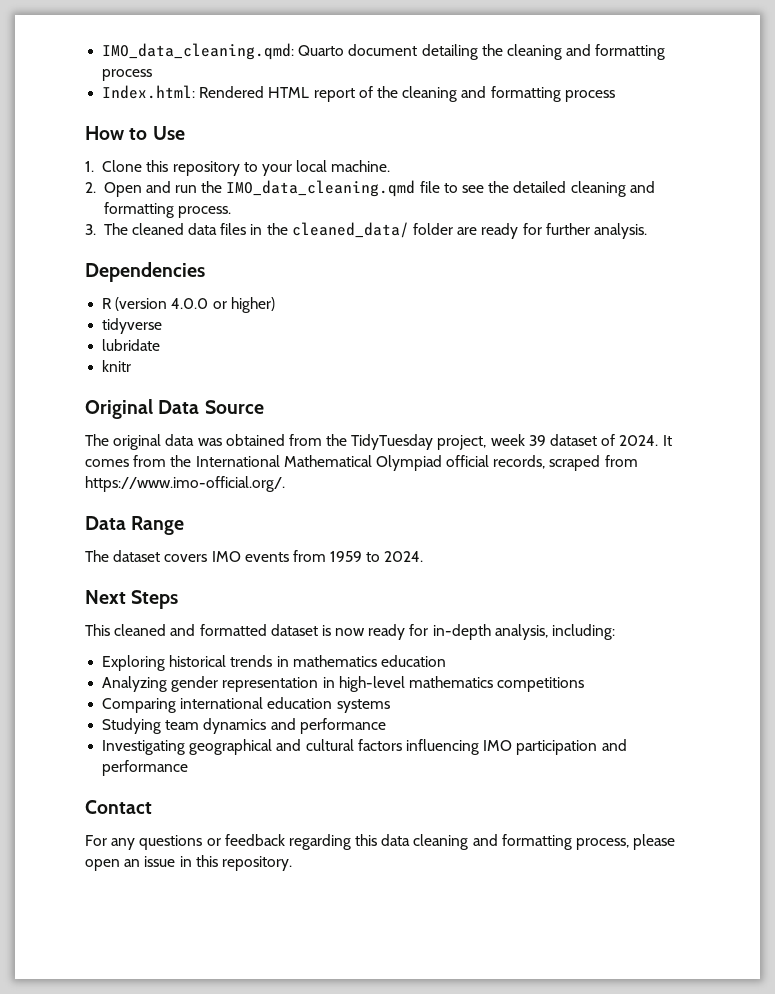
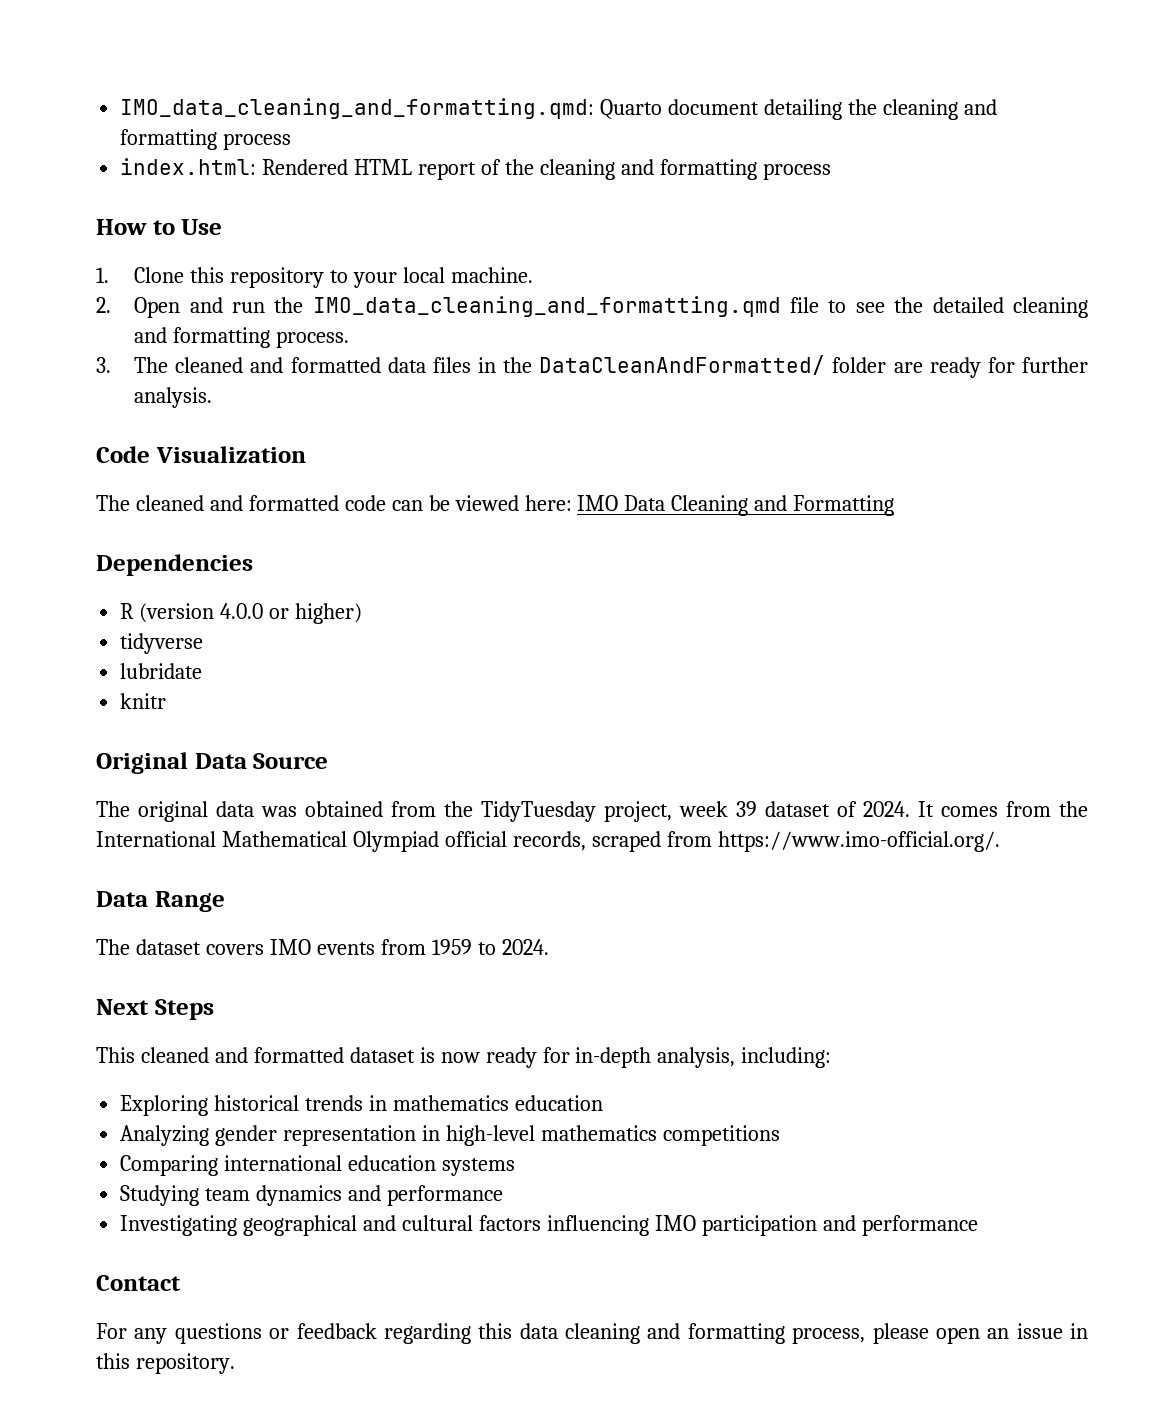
[102,43,295,60] IMO_data_cleaning.qmd: -> [120,98,595,119] IMO_data_cleaning_and_formatting.qmd:
[102,85,196,99] Index.html: -> [120,158,257,175] index.html:
[226,180,416,197] IMO_data_cleaning.qmd -> [312,296,781,317] IMO_data_cleaning_and_formatting.qmd
(184, 229) none -> [250,357,381,373] and formatted
[291,222,409,238] cleaned_data/ -> [539,355,826,375] DataCleanAndFormatted/
(647, 231) none -> [96,446,306,463] [96,495,895,516] // Code Visualization // The cleaned and formatted code can be viewed here: IMO Data Cleaning and Formatting

